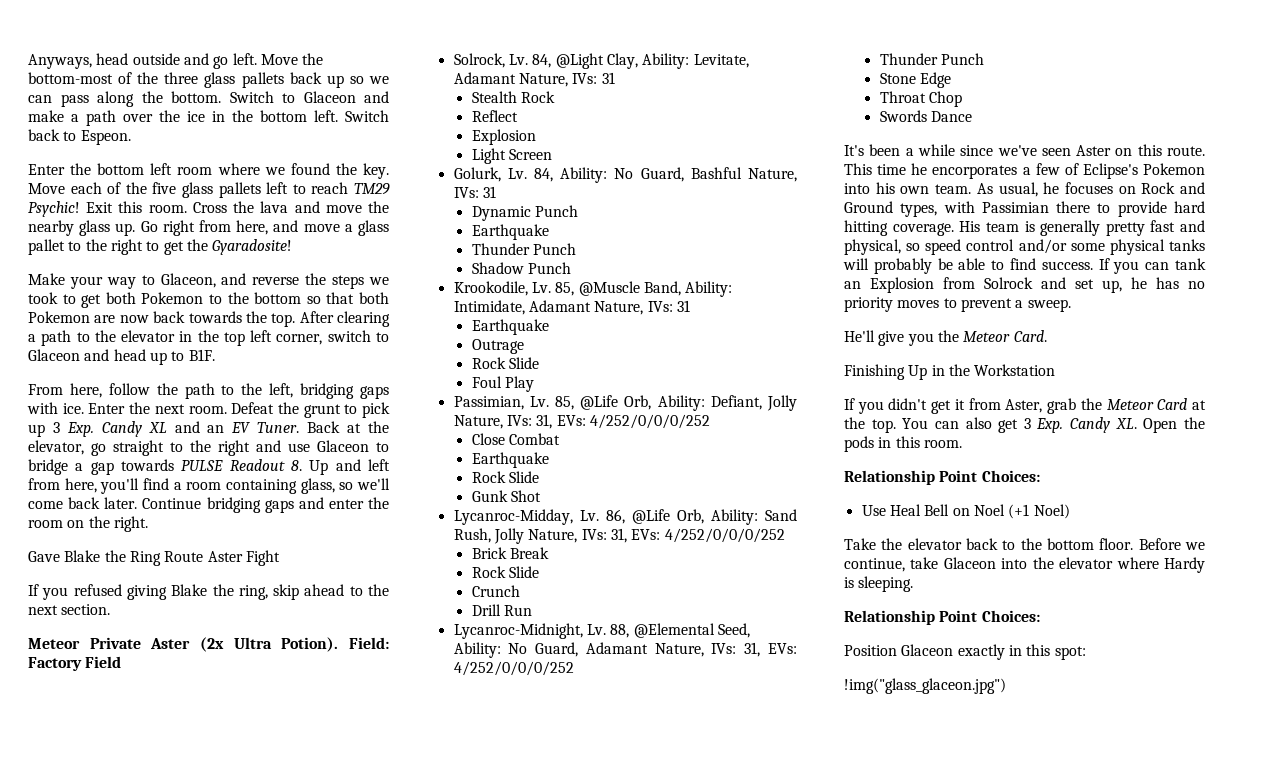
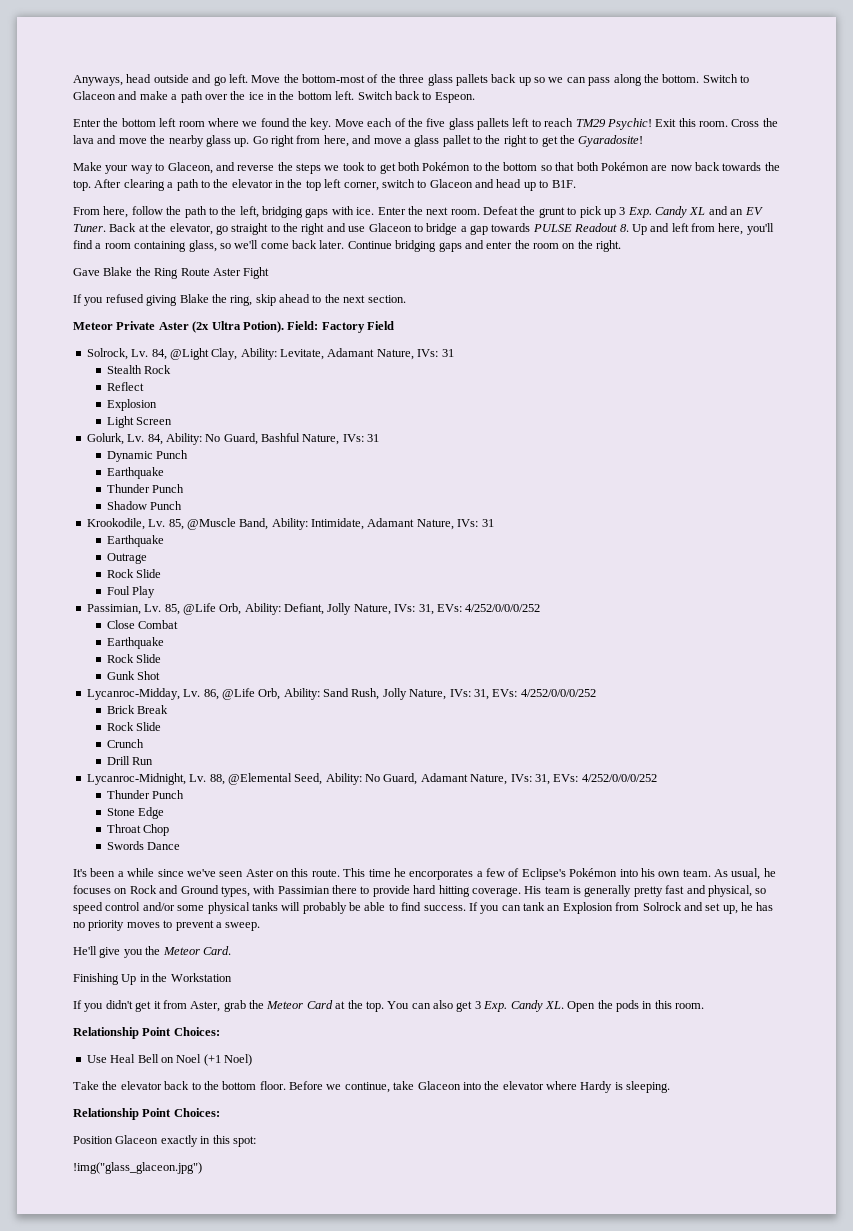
[141,292,204,304] Pokemon -> [422,162,471,171] Pokémon
[28,311,90,323] Pokemon -> [600,162,649,171] Pokémon
[1143,163,1205,175] Pokemon -> [569,868,618,877] Pokémon

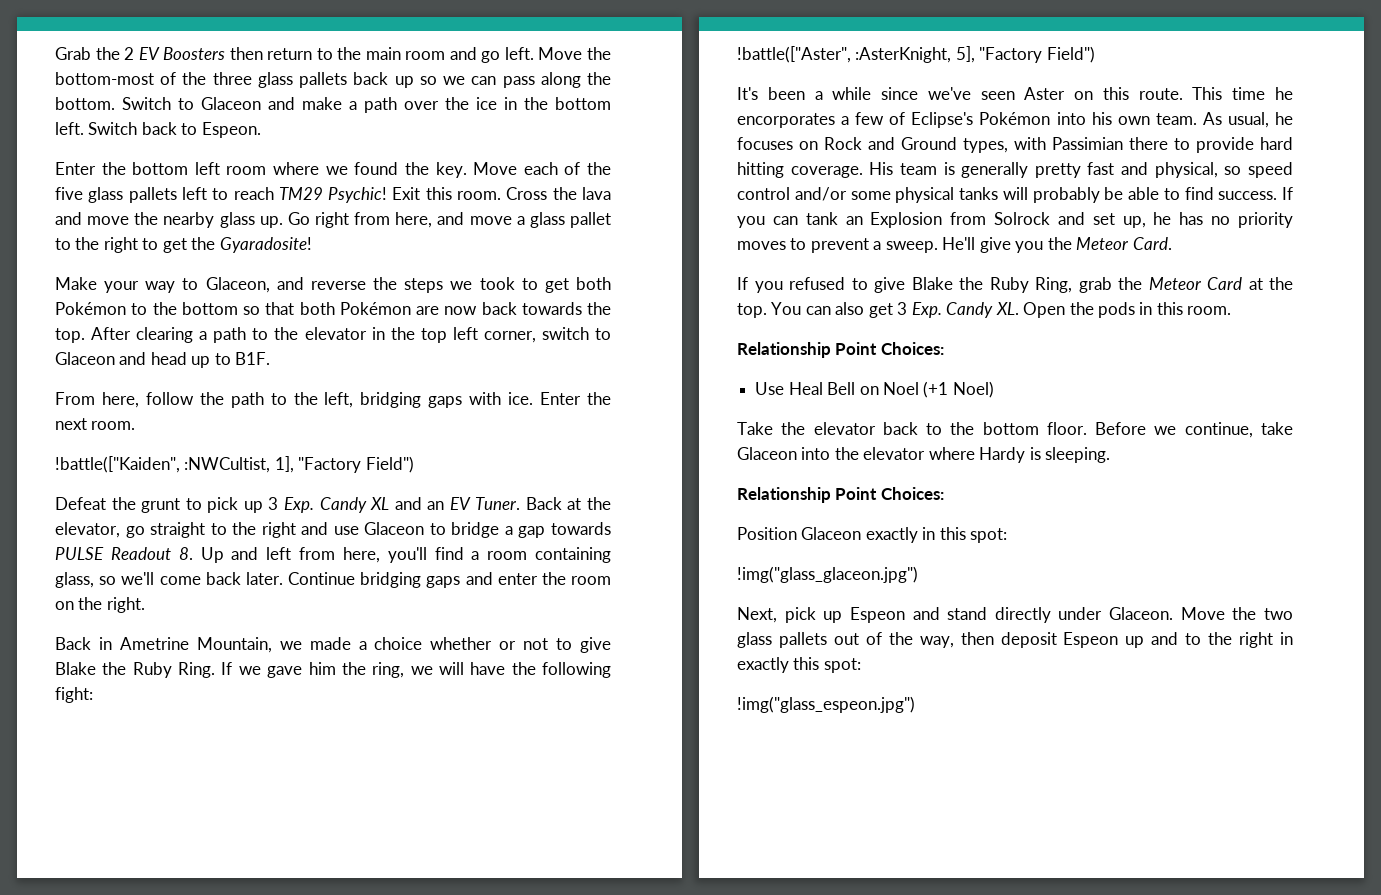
[73,74,189,86] Anyways, head outside -> [55,47,446,60] Grab the 2 EV Boosters then return to the main room
(480, 212) none -> [55,456,414,473] // !battle(["Kaiden", :NWCultist, 1], "Factory Field") //
[73,267,270,279] [73,294,406,306] [73,321,394,333] [86,348,454,360] [107,365,172,374] [107,382,145,391] [107,399,158,411] [107,416,173,428] [86,433,380,445] [107,450,189,462] [107,467,165,479] [107,484,185,493] [107,501,183,510] [86,518,494,530] [107,535,165,547] [107,553,148,564] [107,569,162,578] [107,586,156,598] [86,603,541,615] [107,620,179,629] [107,637,165,649] [107,654,162,663] [107,671,161,680] [86,688,596,700] [107,705,169,714] [107,722,162,731] [107,739,145,748] [107,756,154,765] [86,773,657,785] [107,790,185,799] [107,807,165,819] [107,824,170,836] [107,841,181,850] Gave Blake the Ring Route Aster Fight // If you refused giving Blake the ring, skip ahead to the next section. // Meteor Private Aster (2x Ultra Potion). Field: Factory Field // Solrock, Lv. 84, @Light Clay, Ability: Levitate, Adamant Nature, IVs: 31 // Stealth Rock // Reflect // Explosion // Light Screen // Golurk, Lv. 84, Ability: No Guard, Bashful Nature, IVs: 31 // Dynamic Punch // Earthquake // Thunder Punch // Shadow Punch // Krookodile, Lv. 85, @Muscle Band, Ability: Intimidate, Adamant Nature, IVs: 31 // Earthquake // Outrage // Rock Slide // Foul Play // Passimian, Lv. 85, @Life Orb, Ability: Defiant, Jolly Nature, IVs: 31, EVs: 4/252/0/0/0/252 // Close Combat // Earthquake // Rock Slide // Gunk Shot // Lycanroc-Midday, Lv. 86, @Life Orb, Ability: Sand Rush, Jolly Nature, IVs: 31, EVs: 4/252/0/0/0/252 // Brick Break // Rock Slide // Crunch // Drill Run // Lycanroc-Midnight, Lv. 88, @Elemental Seed, Ability: No Guard, Adamant Nature, IVs: 31, EVs: 4/252/0/0/0/252 // Thunder Punch // Stone Edge // Throat Chop // Swords Dance -> [55,637,611,653] [55,662,611,678] [55,687,93,703] [737,46,1095,63] Back in Ametrine Mountain, we made a choice whether or not to give Blake the Ruby Ring. If we gave him the ring, we will have the following fight: // !battle(["Aster", :AsterKnight, 5], "Factory Field")
(261, 926) // -> (938, 247) none
[73,973,232,985] [73,1000,221,1012] Finishing Up in the Workstation // If you didn't get it from Aster, -> [737,277,1072,293] If you refused to give Blake the Ruby Ring,
(202, 1168) none -> [737,607,1293,623] [737,632,1293,648] [737,657,861,673] [737,696,915,713] // Next, pick up Espeon and stand directly under Glaceon. Move the two glass pallets out of the way, then deposit Espeon up and to the right in exactly this spot: // !img("glass_espeon.jpg")

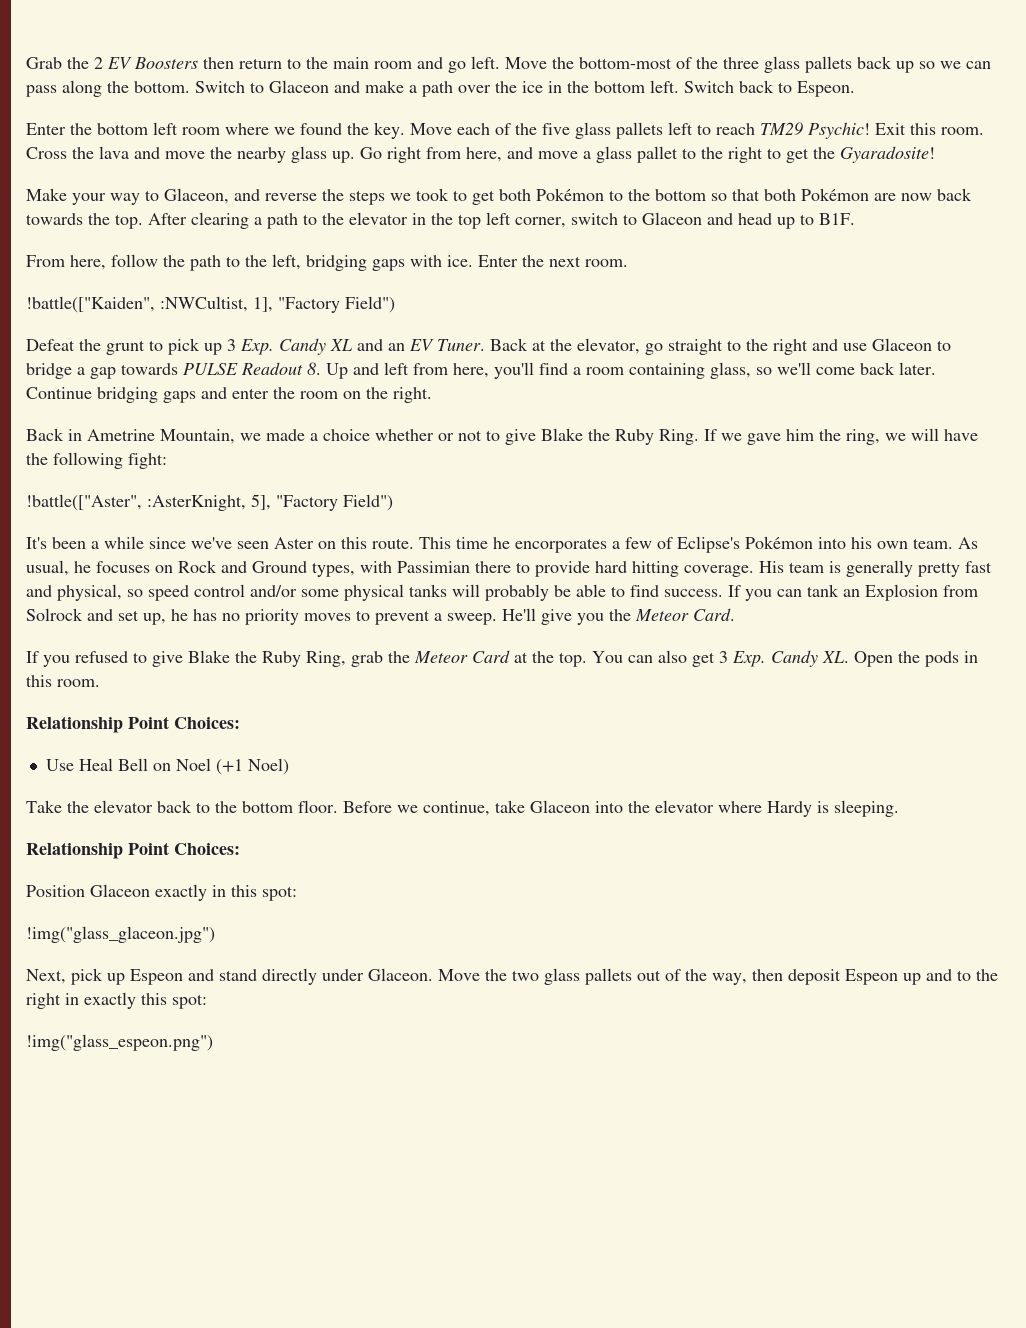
[737,696,915,713] !img("glass_espeon.jpg") -> [26,1034,213,1051] !img("glass_espeon.png")

